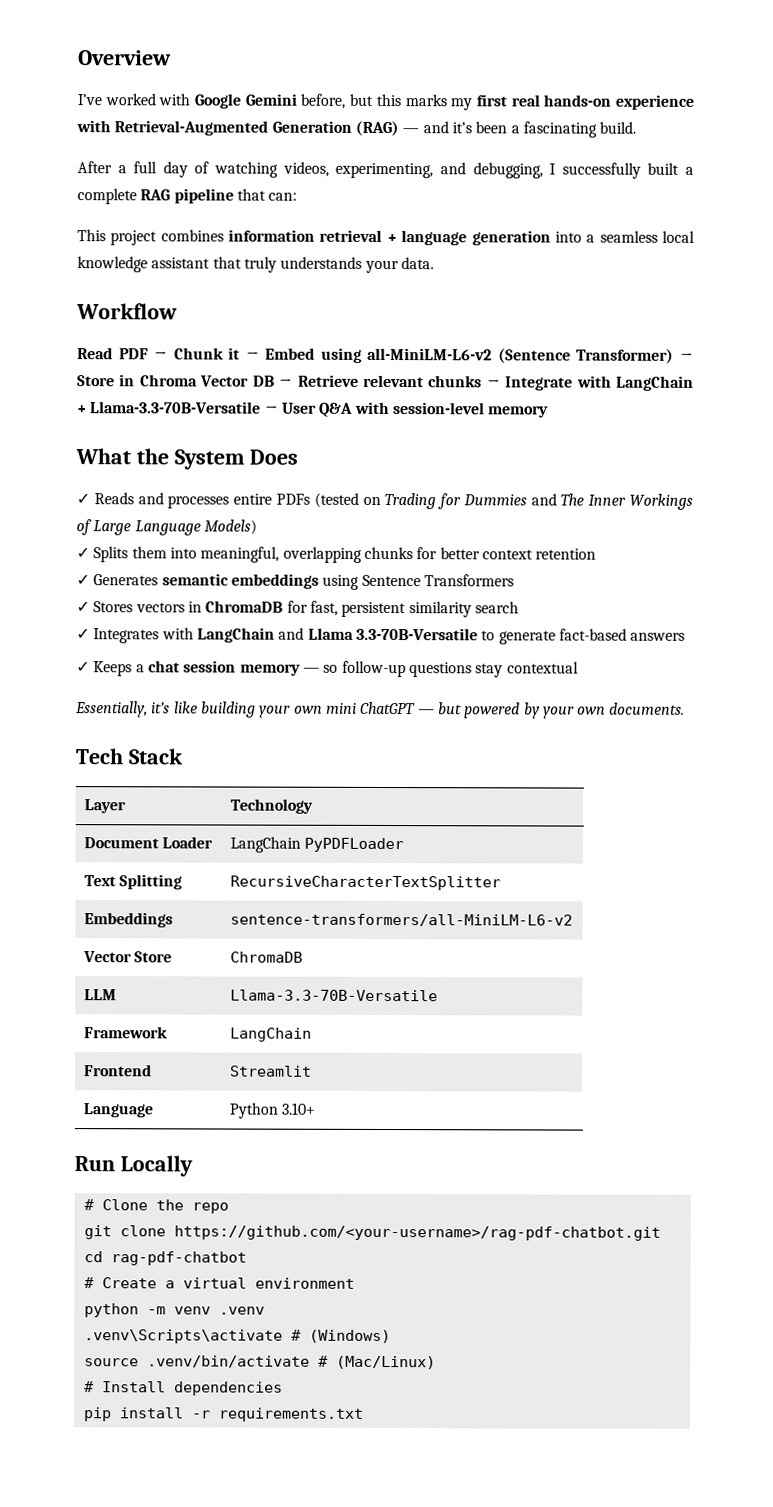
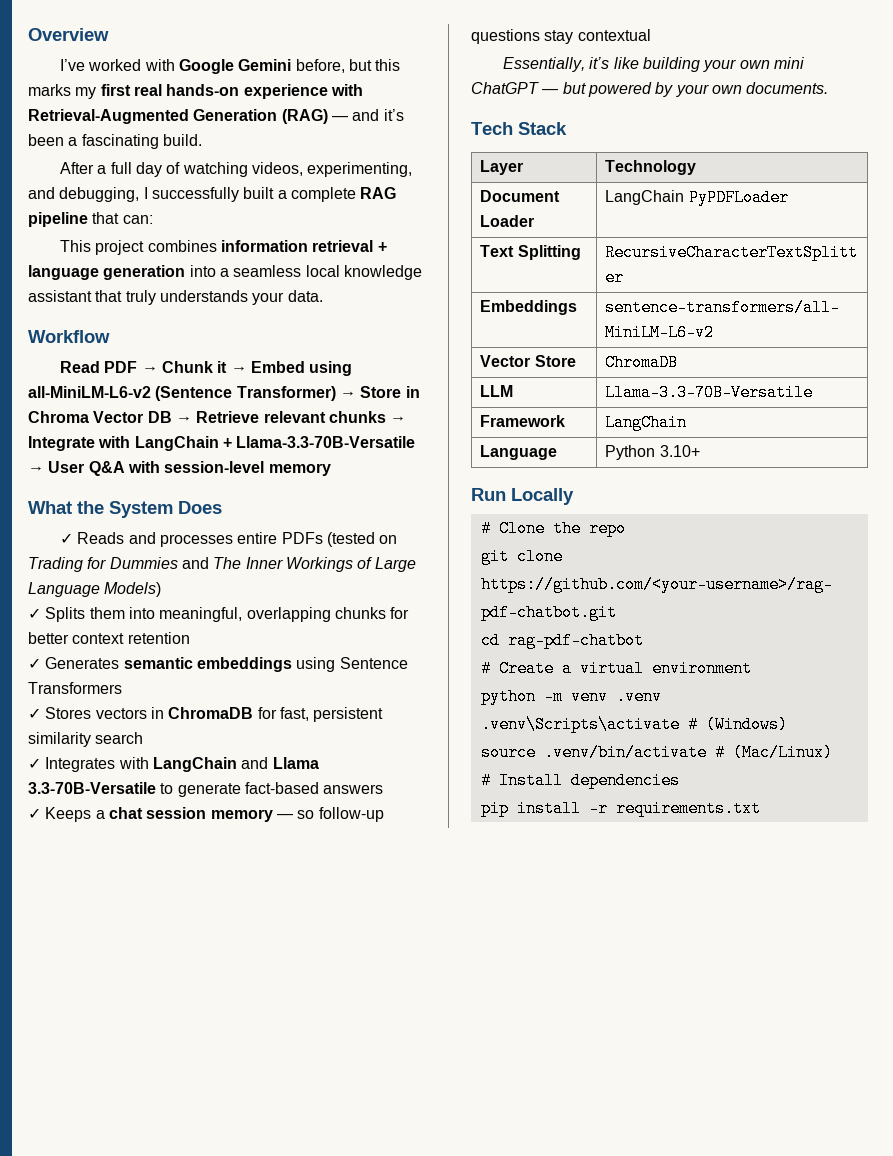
[83,1064,152,1077] [229,1065,312,1077] // Frontend | Streamlit -> (688, 422) none

